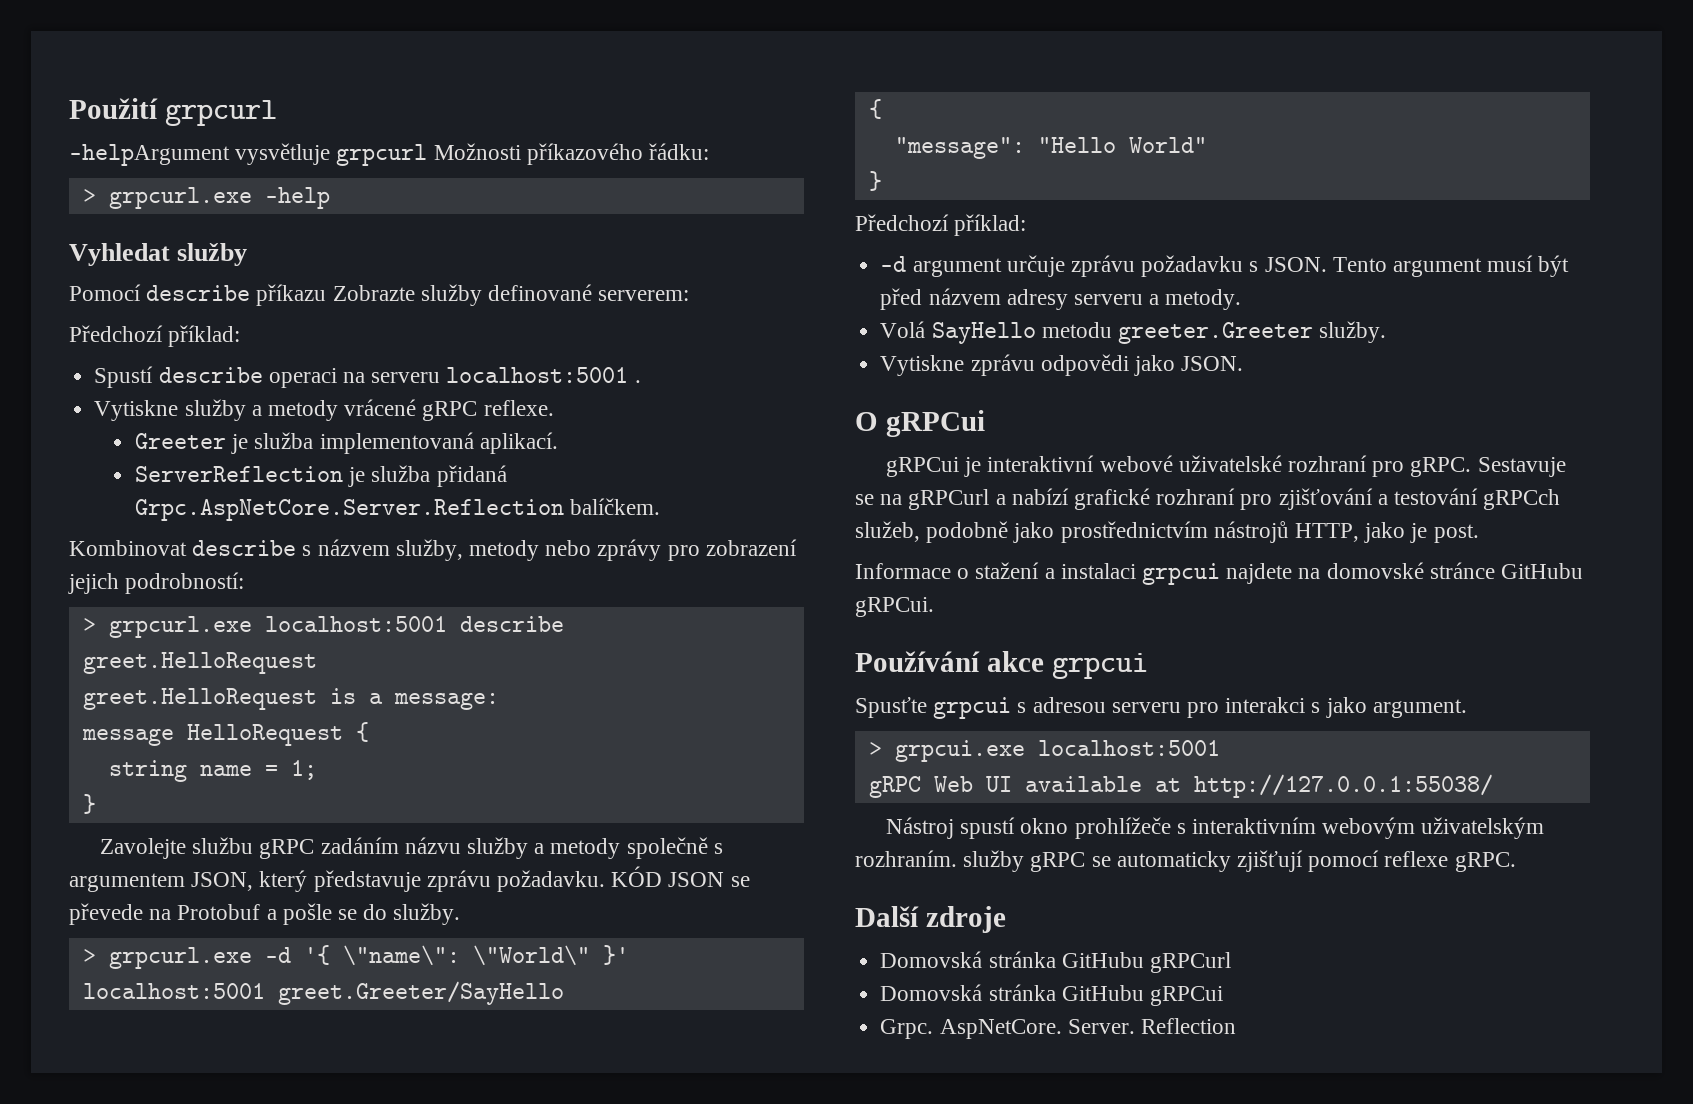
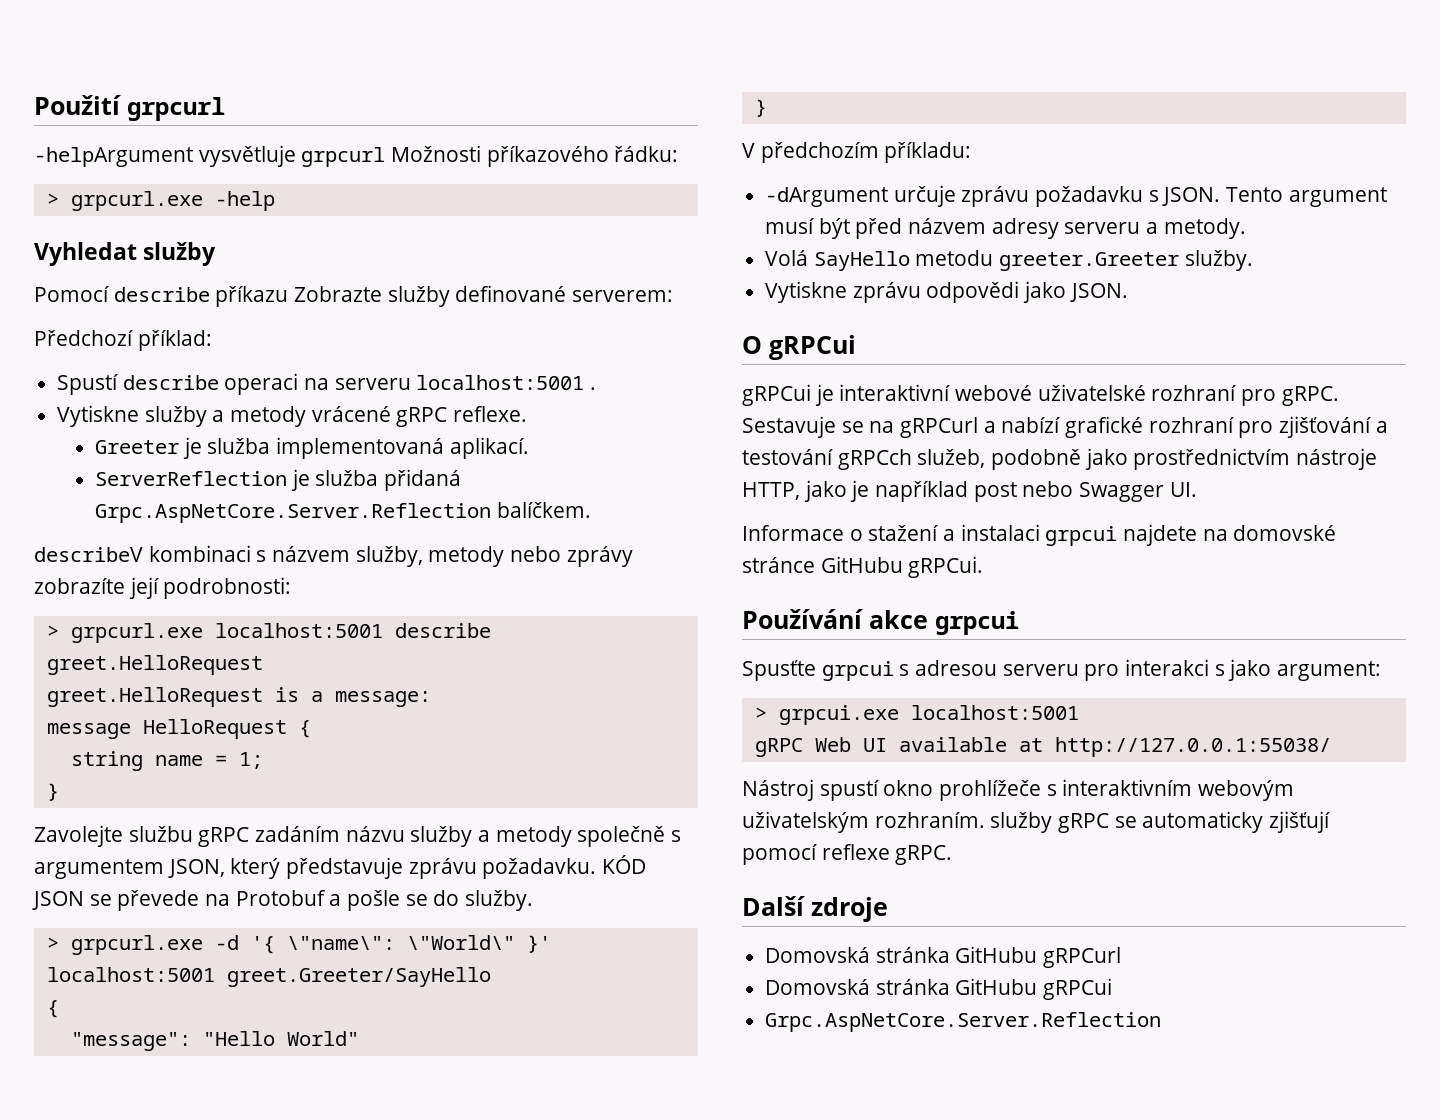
[69,540,297,556] Kombinovat describe -> [34,545,251,562] describeV kombinaci
[667,539,797,561] [68,572,245,594] pro zobrazení jejich podrobností: -> [34,577,292,599] zobrazíte její podrobnosti:
[855,214,1027,236] [880,256,1002,277] Předchozí příklad: // -d argument -> [742,142,972,163] [765,187,889,207] V předchozím příkladu: // -dArgument
[1213,521,1289,543] nástrojů -> [1296,448,1378,470] nástroje
[1433,524,1479,543] post. -> [874,481,1197,502] například post nebo Swagger UI.
[1372,699,1467,718] argument. -> [1277,661,1382,681] argument:
[880,1018,1236,1039] Grpc. AspNetCore. Server. Reflection -> [765,1012,1162,1032] Grpc.AspNetCore.Server.Reflection

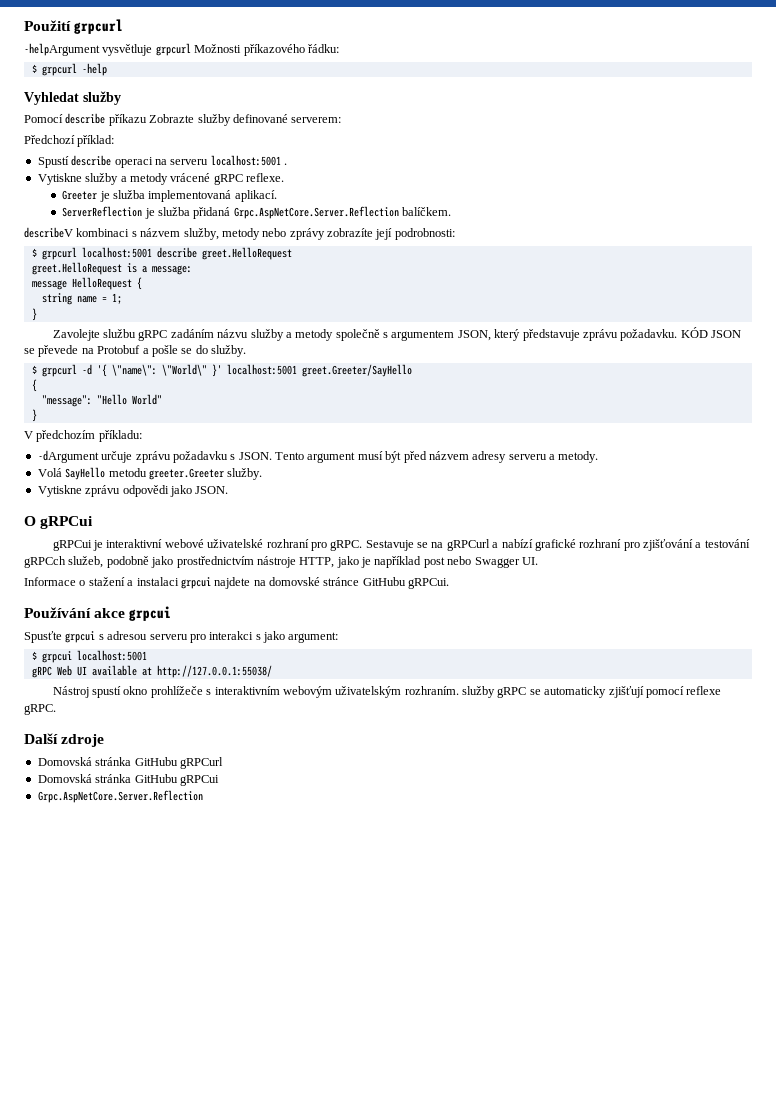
[46,191,203,211] > grpcurl.exe -> [31,63,77,76] $ grpcurl
[46,623,203,643] > grpcurl.exe -> [31,247,77,260] $ grpcurl
[46,935,203,955] > grpcurl.exe -> [31,364,77,377] $ grpcurl
[754,705,899,725] > grpcui.exe -> [31,651,72,663] $ grpcui

